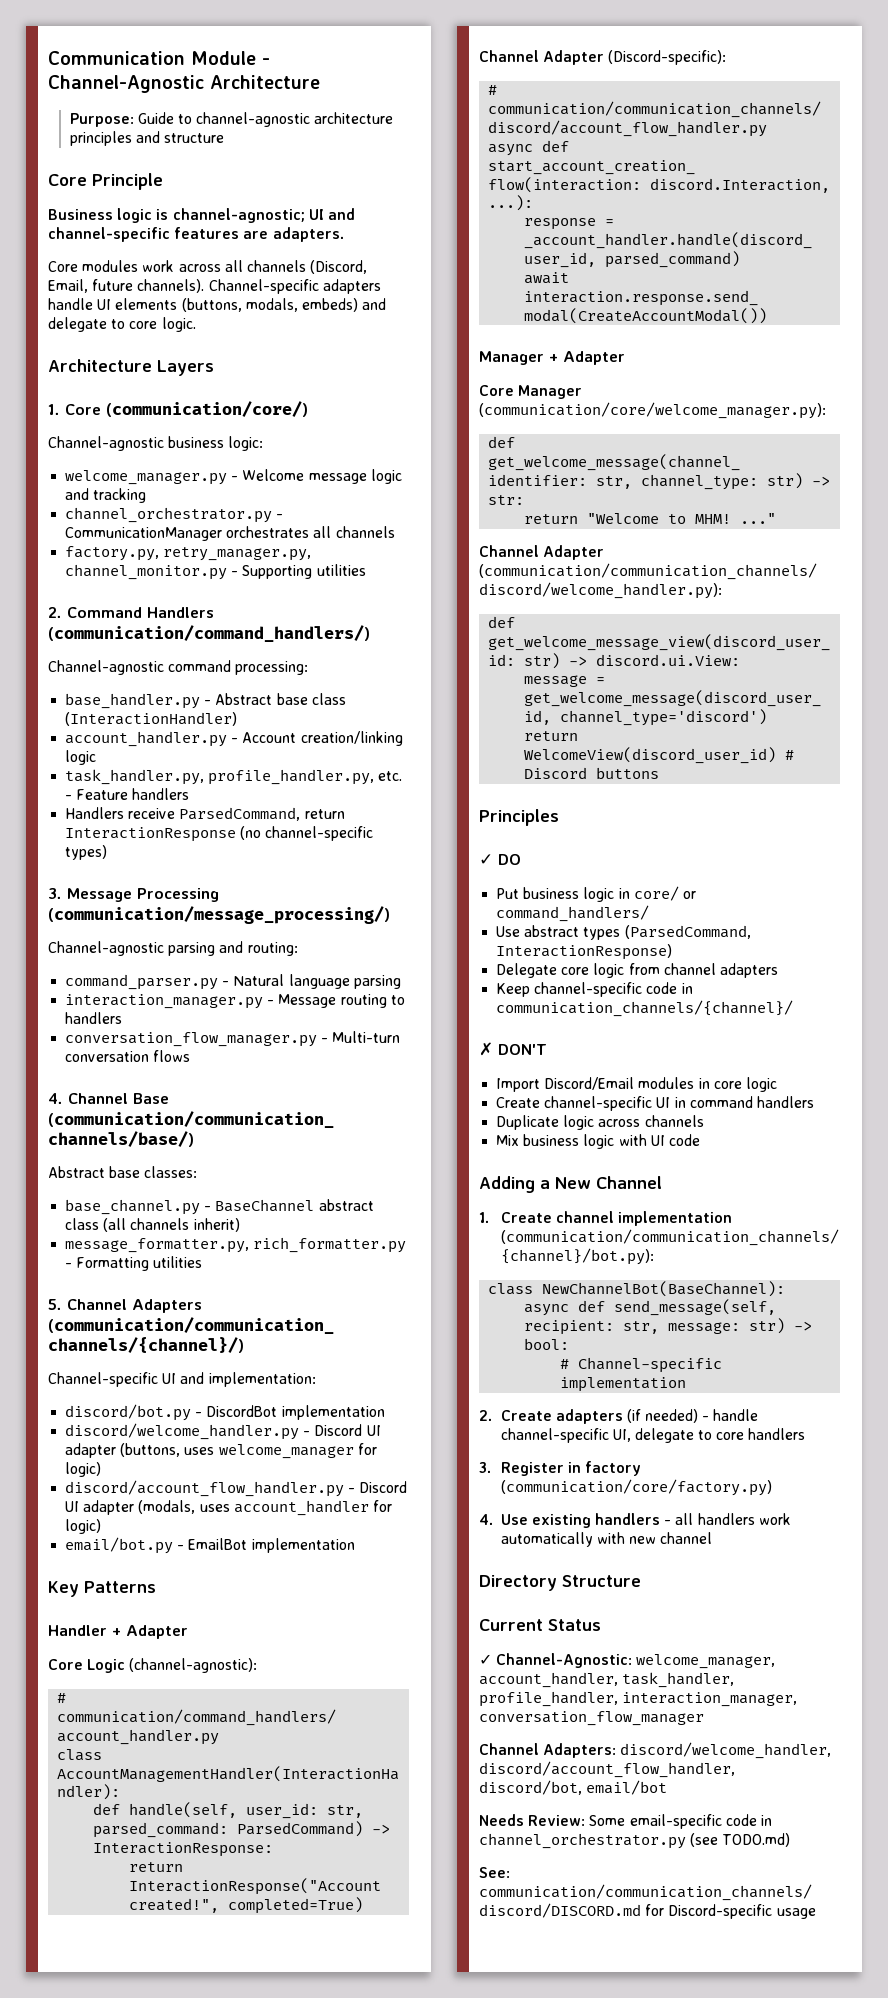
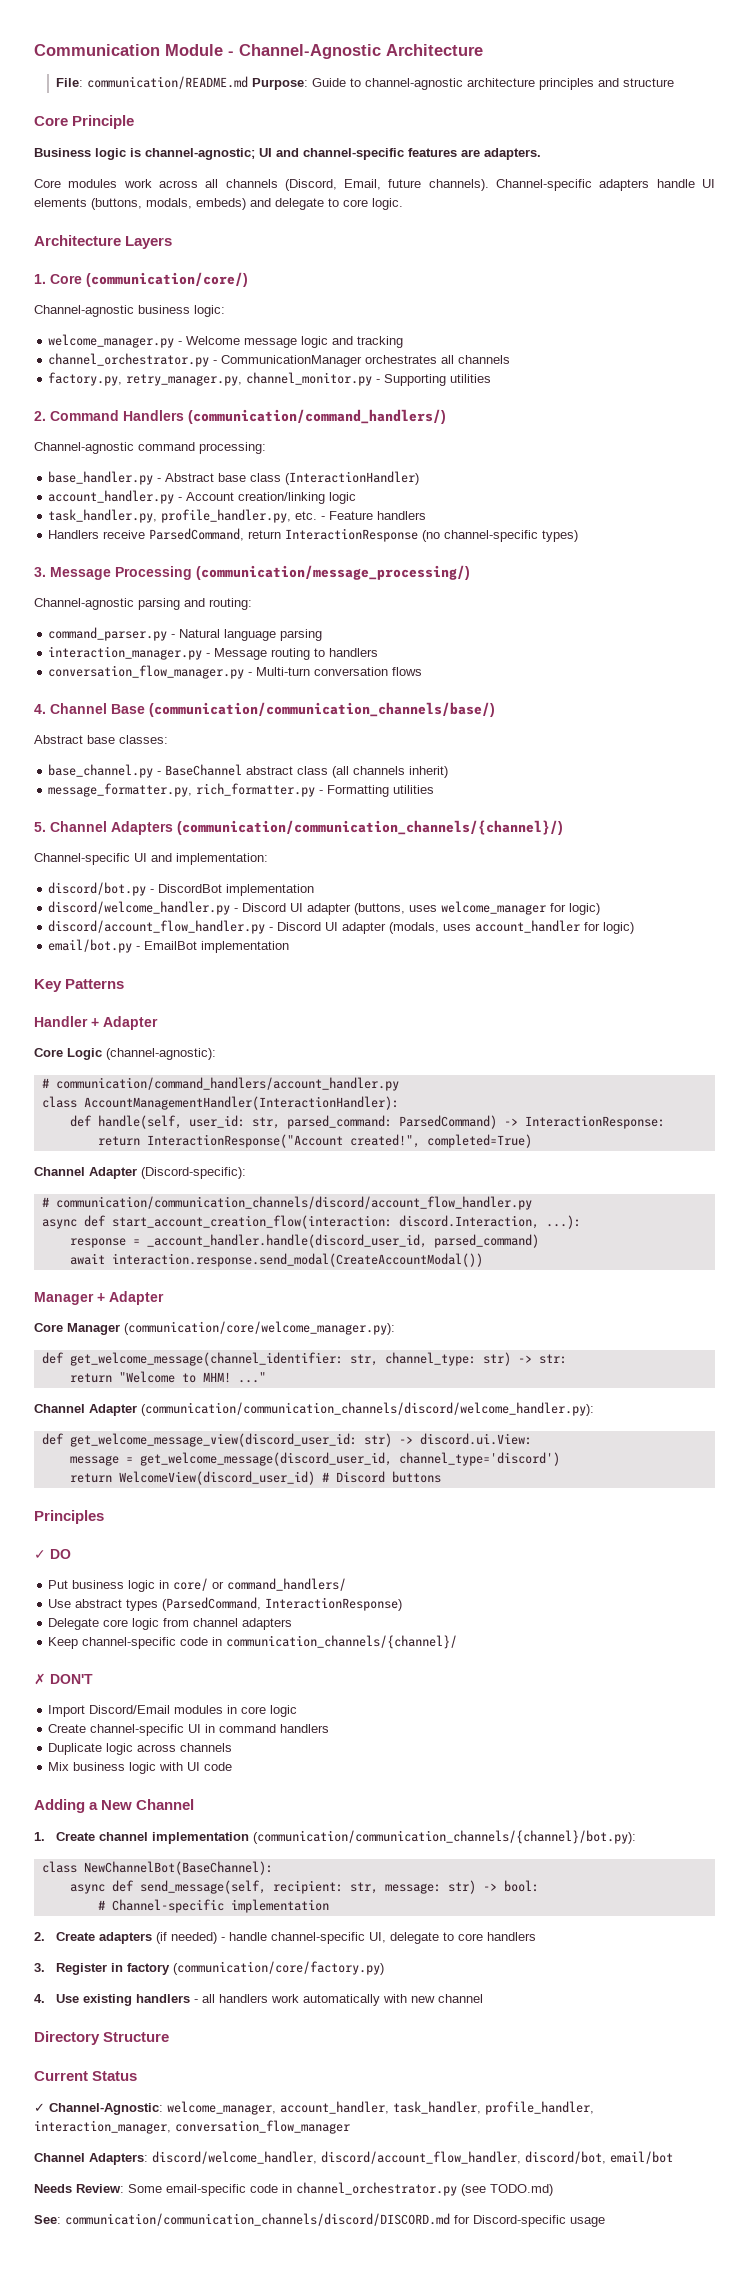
(320, 82) none -> [55,76,248,89] File: communication/README.md

